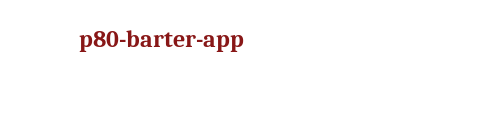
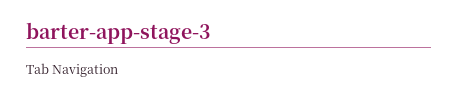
[79,30,244,52] p80-barter-app -> [26,22,211,44] [26,63,119,77] barter-app-stage-3 // Tab Navigation

